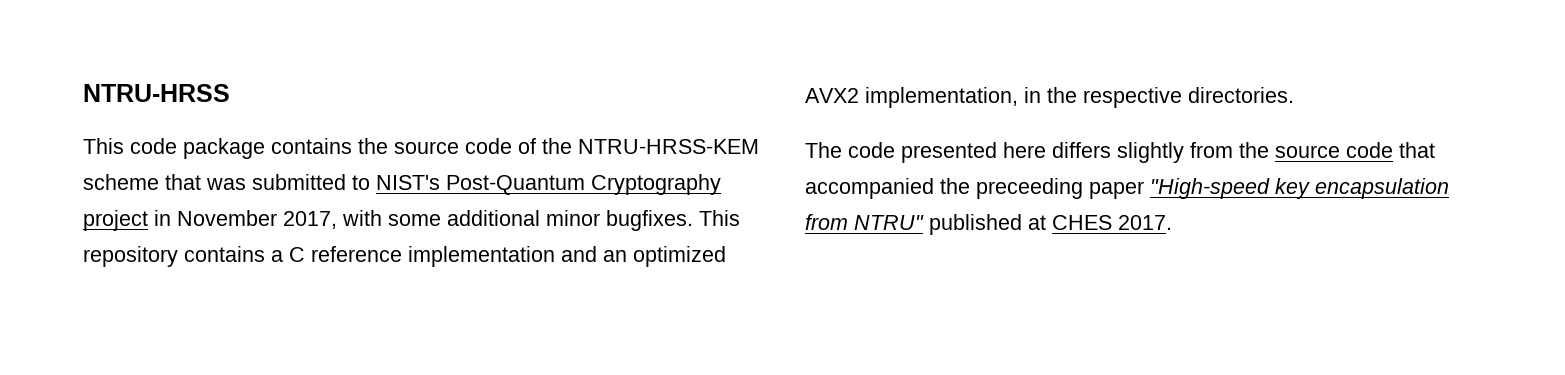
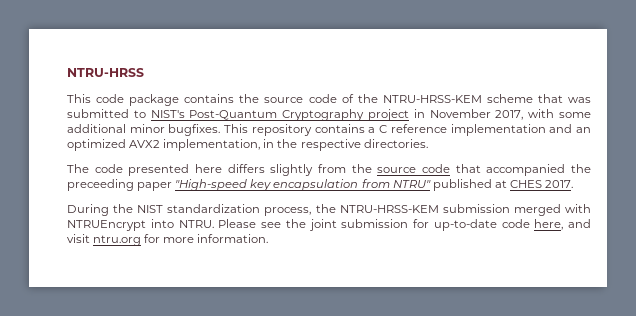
(1172, 222) none -> [67,204,591,216] [67,219,591,231] [67,234,269,246] // During the NIST standardization process, the NTRU-HRSS-KEM submission merged with NTRUEncrypt into NTRU. Please see the joint submission for up-to-date code here, and visit ntru.org for more information.

